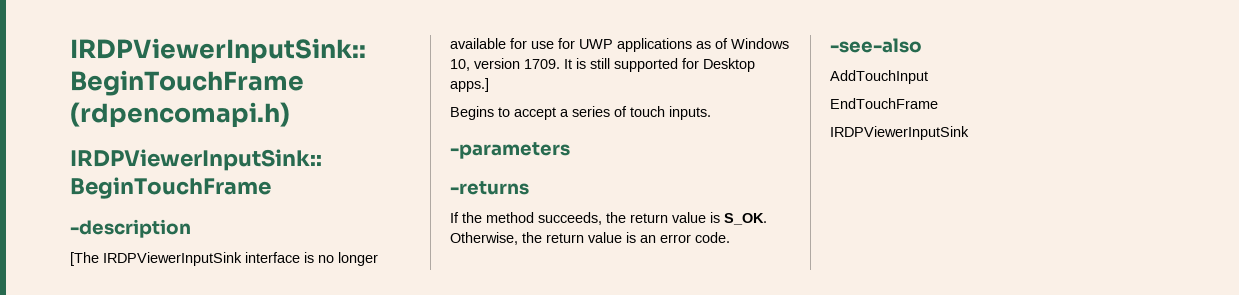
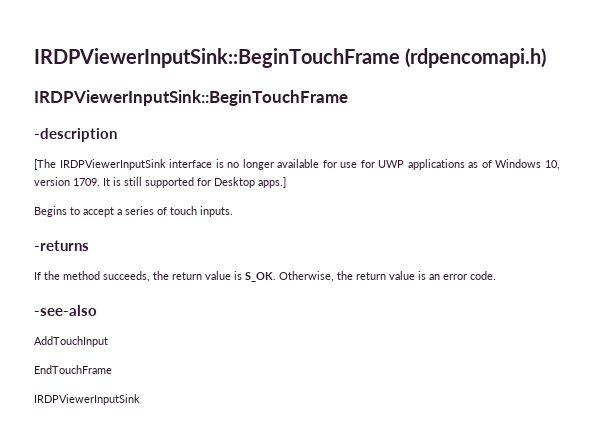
[450,142,570,159] // -parameters -> (233, 211) none

